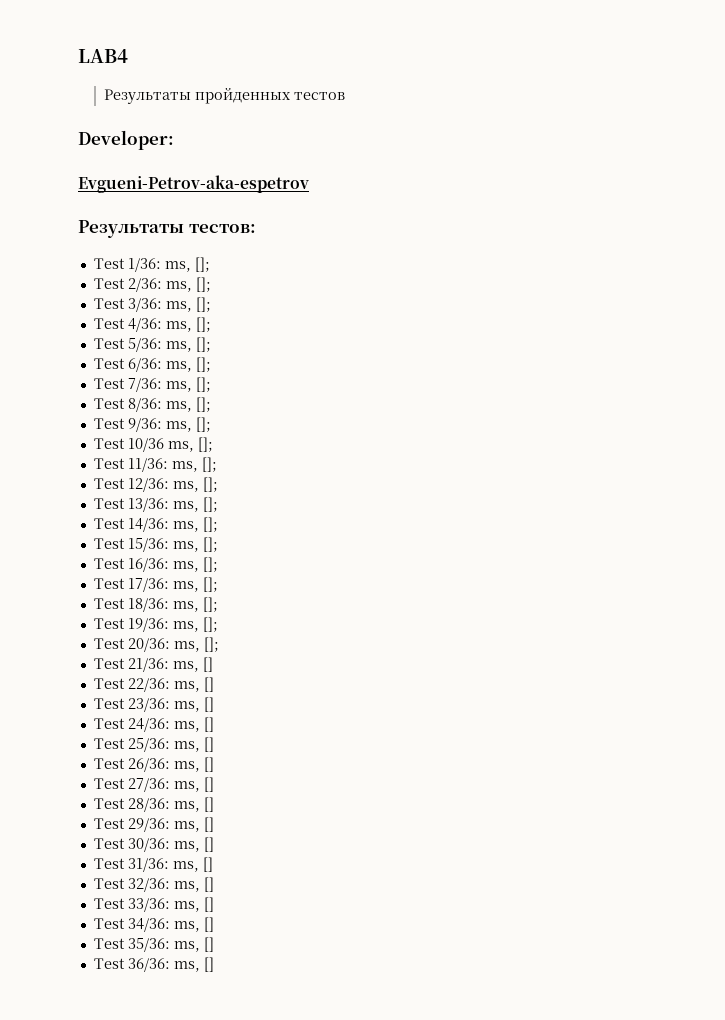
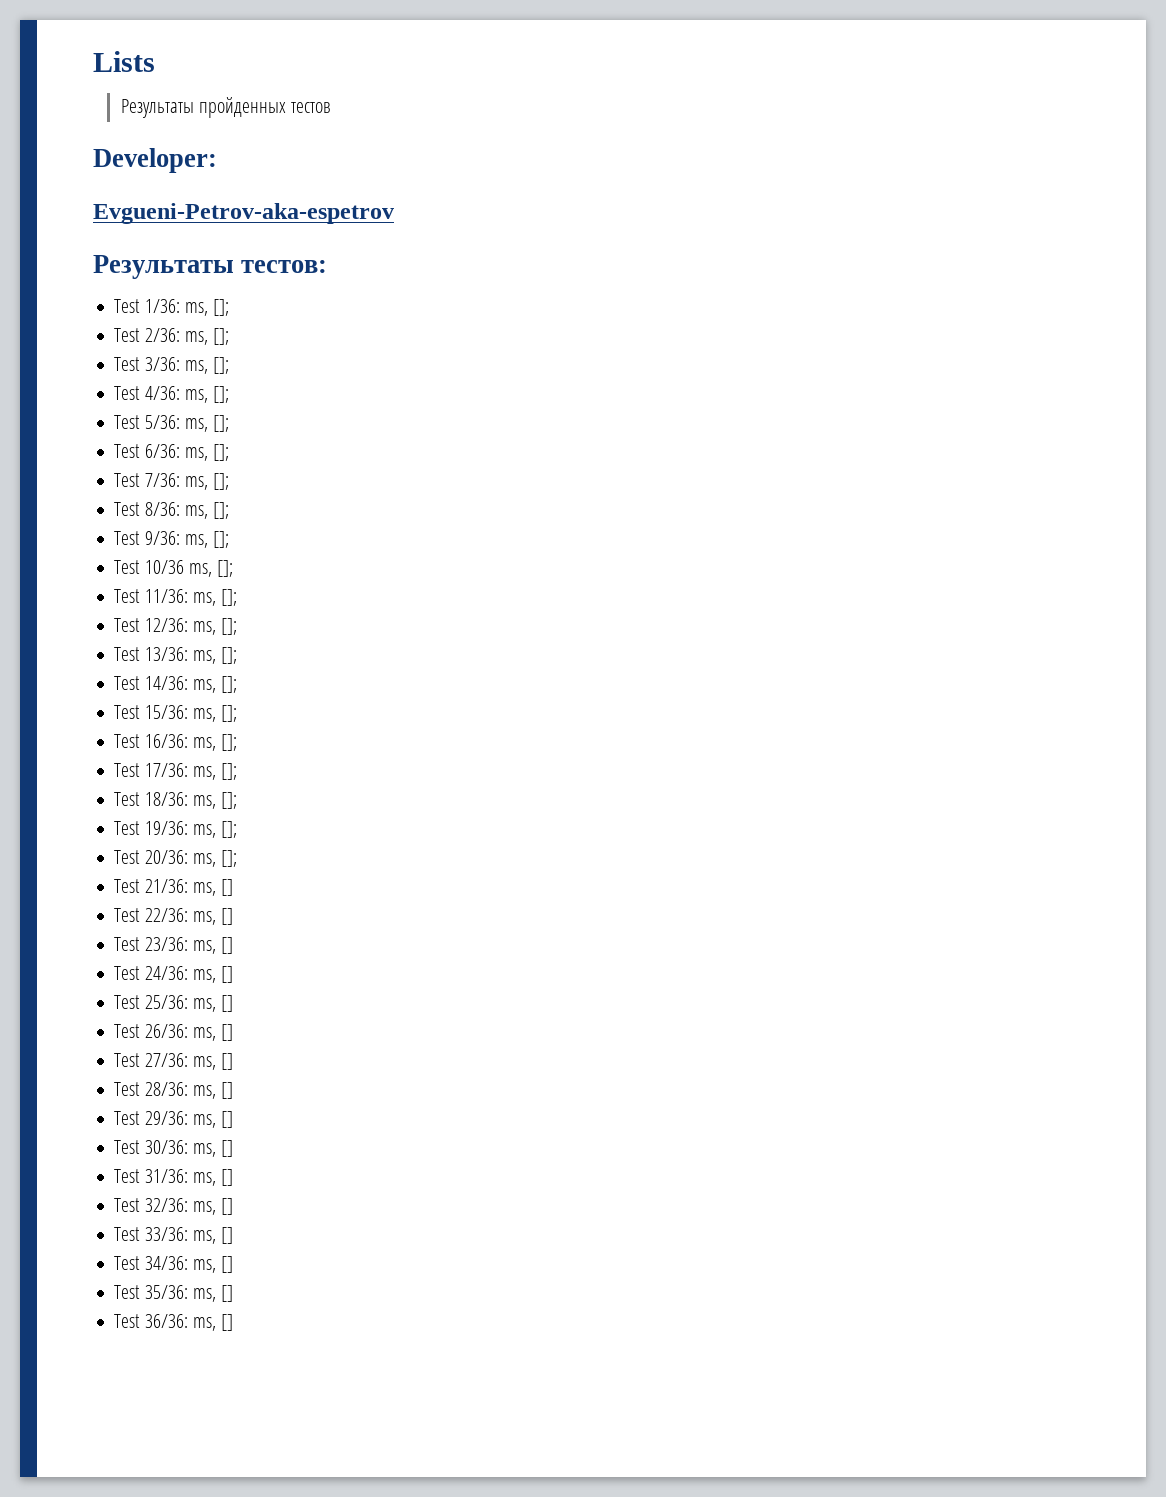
[78,49,128,63] LAB4 -> [93,51,155,72] Lists

